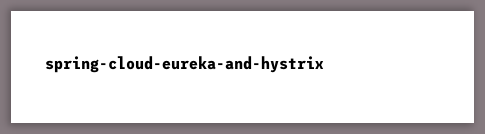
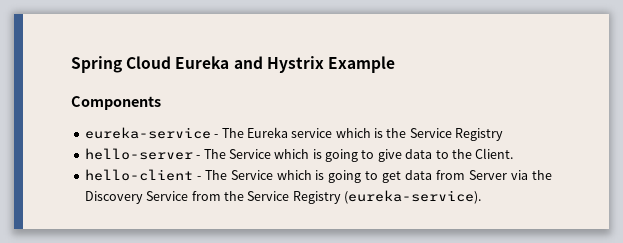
[45,56,324,73] spring-cloud-eureka-and-hystrix -> [71,56,395,73] [71,96,161,110] [84,127,504,141] [84,148,514,162] [84,169,552,183] [84,190,481,204] Spring Cloud Eureka and Hystrix Example // Components // eureka-service - The Eureka service which is the Service Registry // hello-server - The Service which is going to give data to the Client. // hello-client - The Service which is going to get data from Server via the Discovery Service from the Service Registry (eureka-service).

